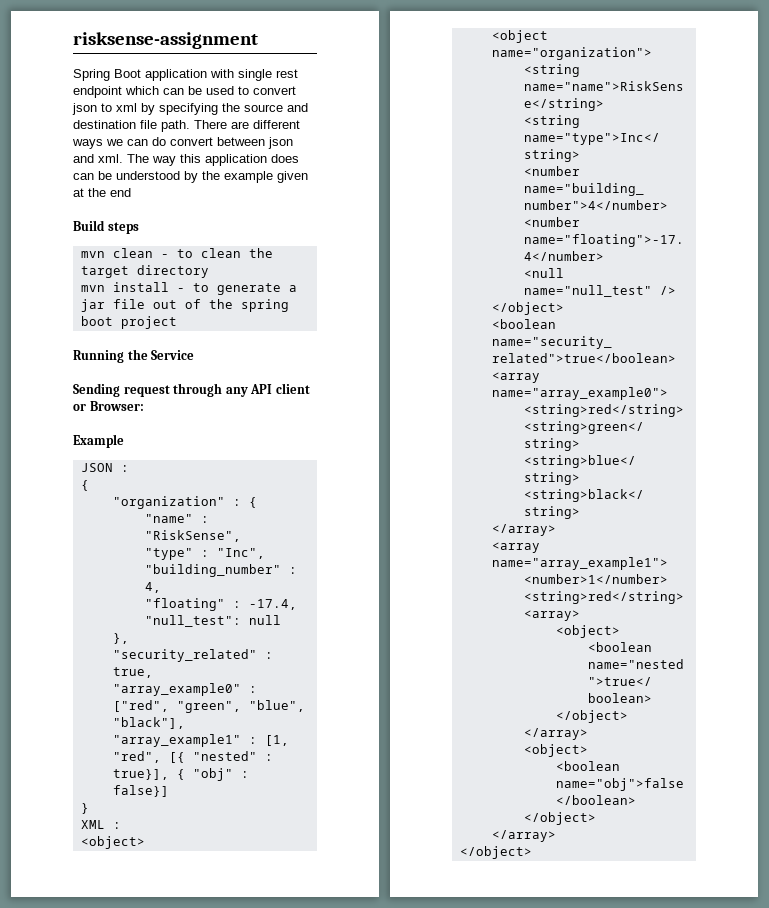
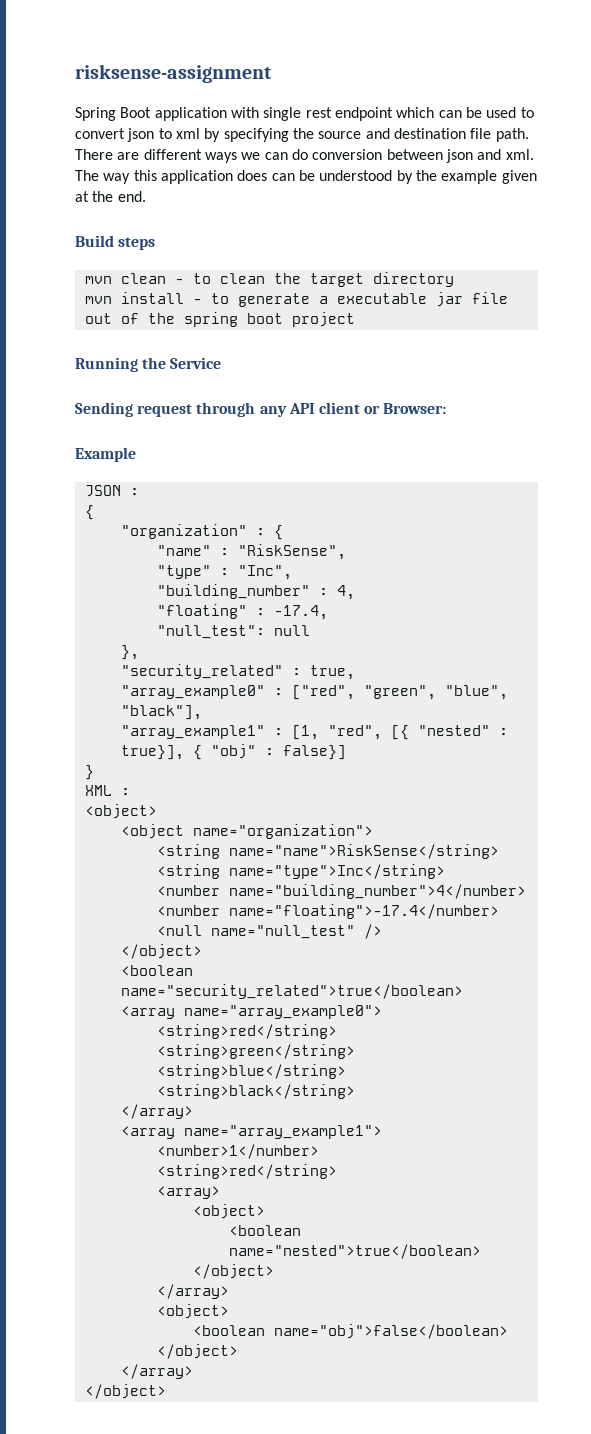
[170,137,213,146] convert -> [312,149,383,160] conversion
[110,188,131,197] end -> [117,191,146,202] end.
(297, 288) none -> [336,293,427,304] executable

